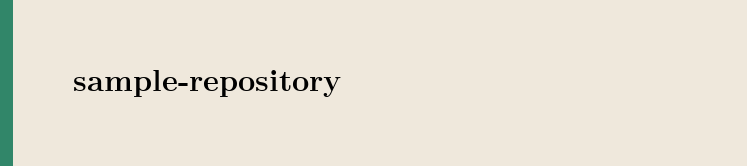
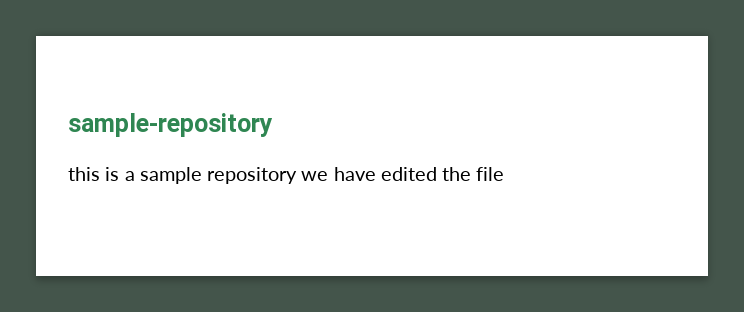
(341, 83) none -> [68,167,505,184] // this is a sample repository we have edited the file

